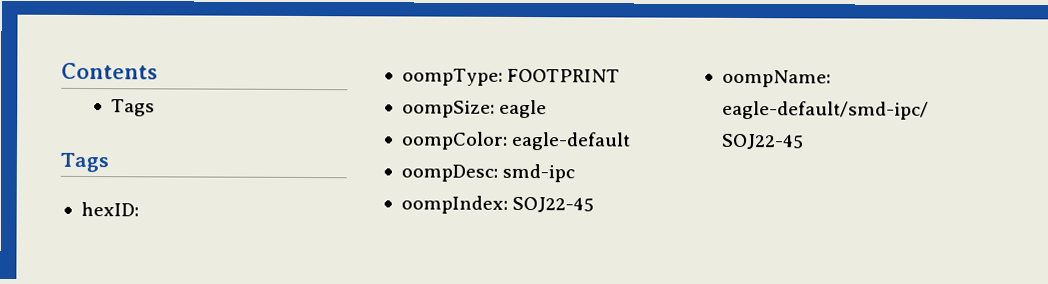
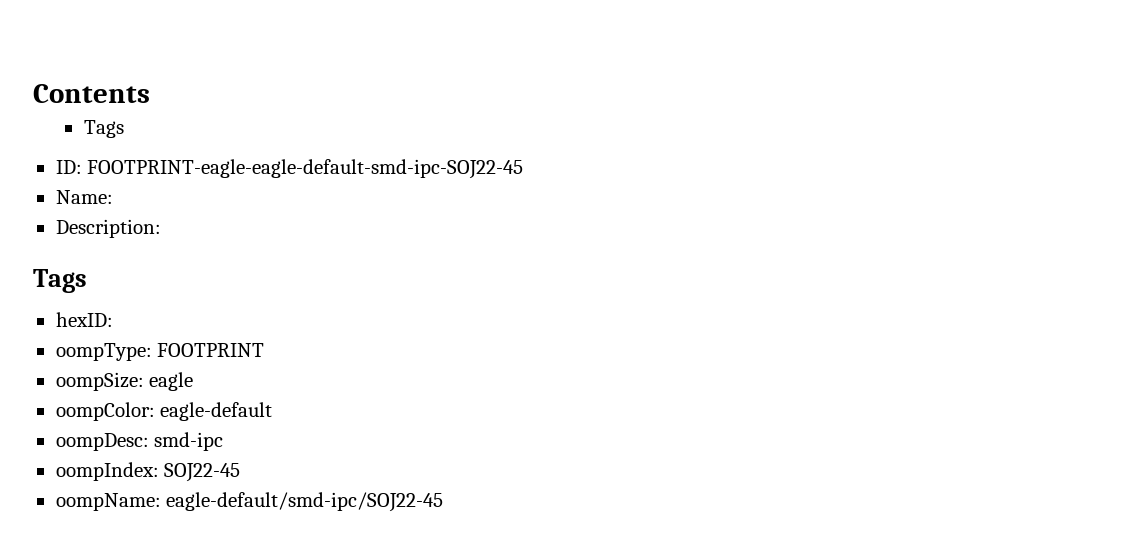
(156, 108) none -> [55,159,524,179] [55,190,113,204] [55,219,161,238] // ID: FOOTPRINT-eagle-eagle-default-smd-ipc-SOJ22-45 // Name: // Description:

